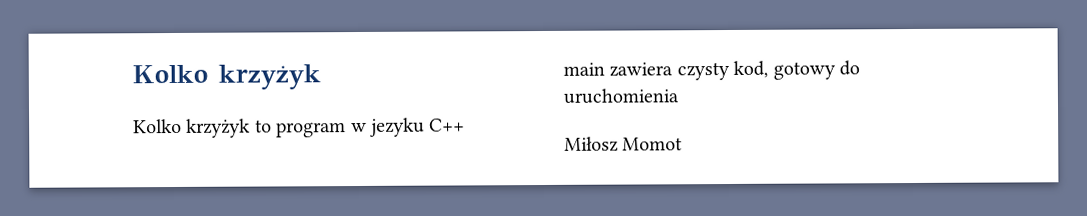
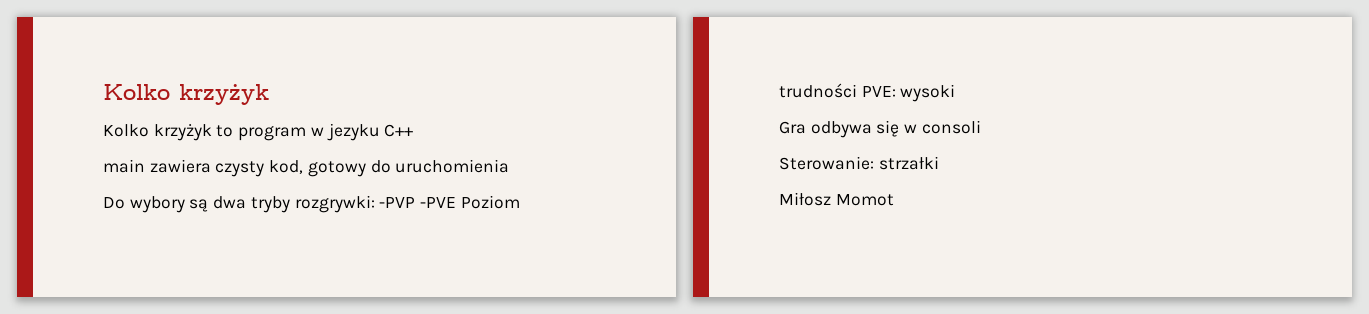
(679, 96) none -> [103,195,520,213] [779,83,956,102] [779,120,981,138] [779,156,939,170] // Do wybory są dwa tryby rozgrywki: -PVP -PVE Poziom trudności PVE: wysoki // Gra odbywa się w consoli // Sterowanie: strzałki

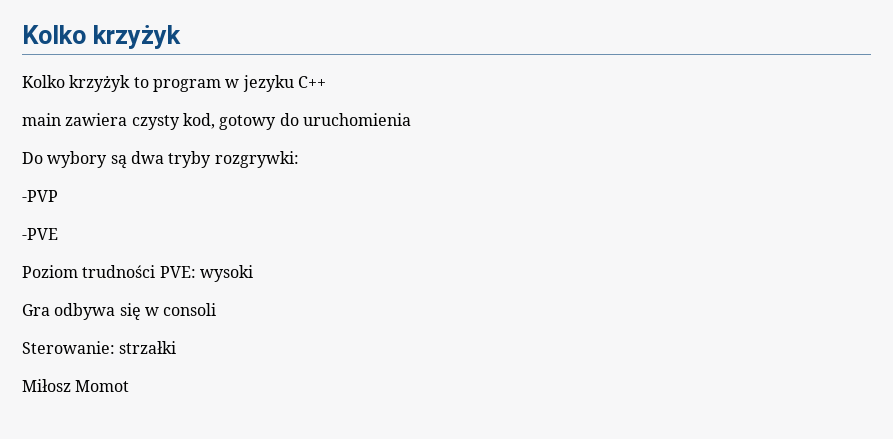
(375, 204) none -> (299, 159) //
(416, 202) none -> (58, 196) //
(457, 202) none -> (58, 234) //

